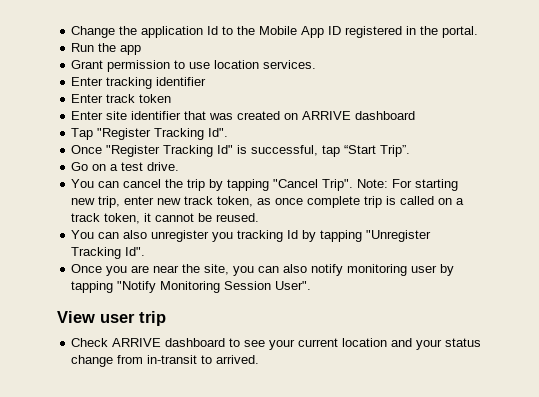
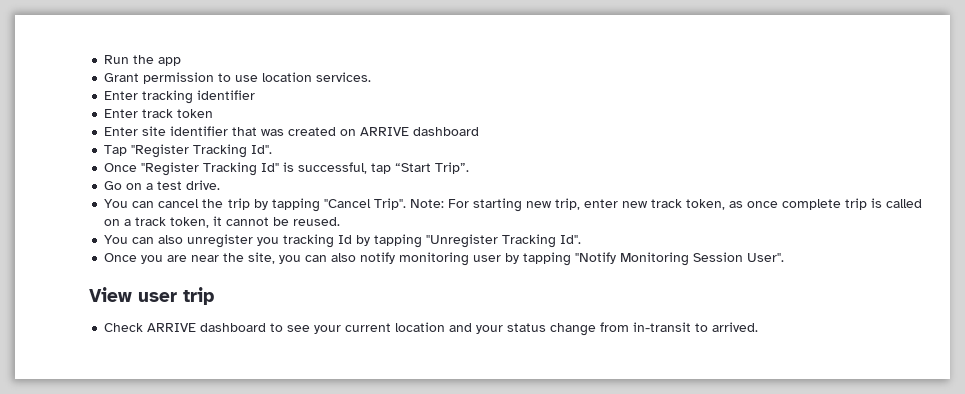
[71,26,479,38] Change the application Id to the Mobile App ID registered in the portal. // -> (104, 59) none

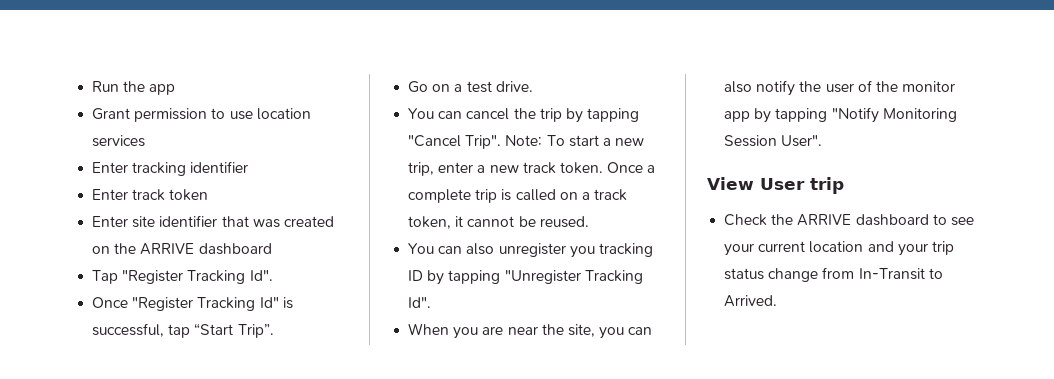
[316,72,372,82] services. -> [92,135,146,147] services
(357, 132) none -> [114,243,137,254] the
[447,198,522,212] For starting -> [546,135,611,147] To start a
(618, 203) none -> [477,165,486,173] a
[685,199,778,210] token, as once -> [559,162,656,174] token. Once a
[338,235,353,244] Id -> [408,270,424,281] ID
[104,253,138,262] Once -> [408,323,450,335] When
[399,252,502,266] monitoring user -> [799,80,956,93] [724,111,751,122] the user of the monitor app
[138,292,177,302] user -> [760,178,805,190] User
(144, 327) none -> [771,214,794,225] the
(504, 329) none -> [931,241,954,255] trip
[633,322,759,332] in-transit to arrived. -> [858,268,943,280] [724,295,778,307] In-Transit to Arrived.

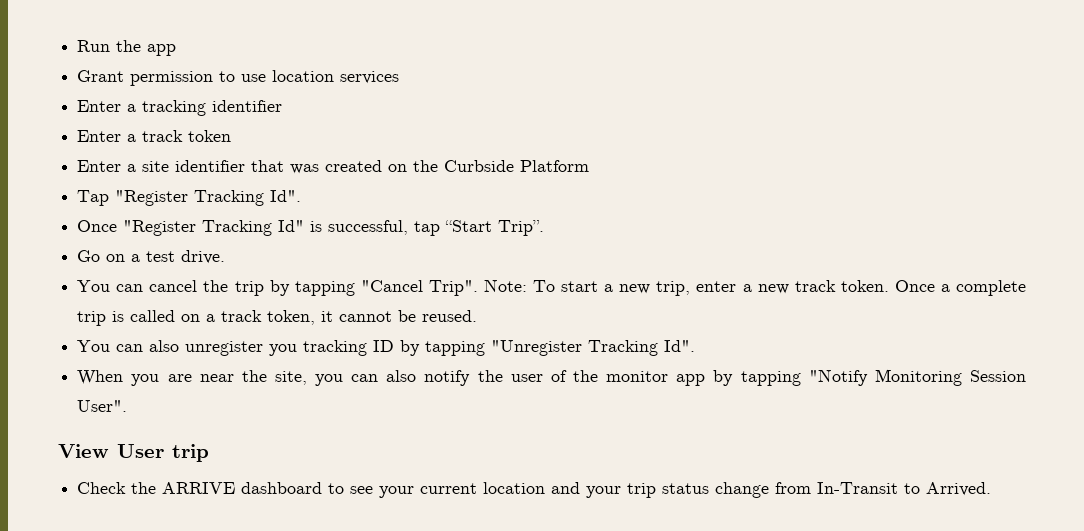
(129, 167) none -> [127,104,137,112] a
(129, 194) none -> [127,134,137,142] a
(129, 221) none -> [127,164,137,172] a
[140,243,272,255] ARRIVE dashboard -> [444,160,590,172] Curbside Platform

